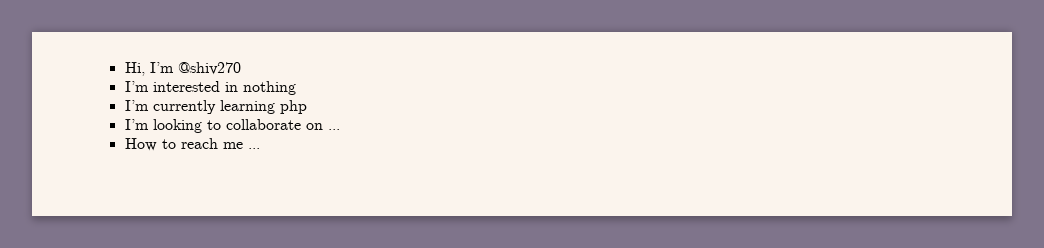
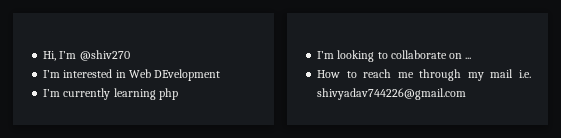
[242,81,296,95] nothing -> [128,69,221,81] Web DEvelopment
[247,148,260,149] ... -> [419,69,531,81] [317,88,467,100] through my mail i.e. shivyadav744226@gmail.com

